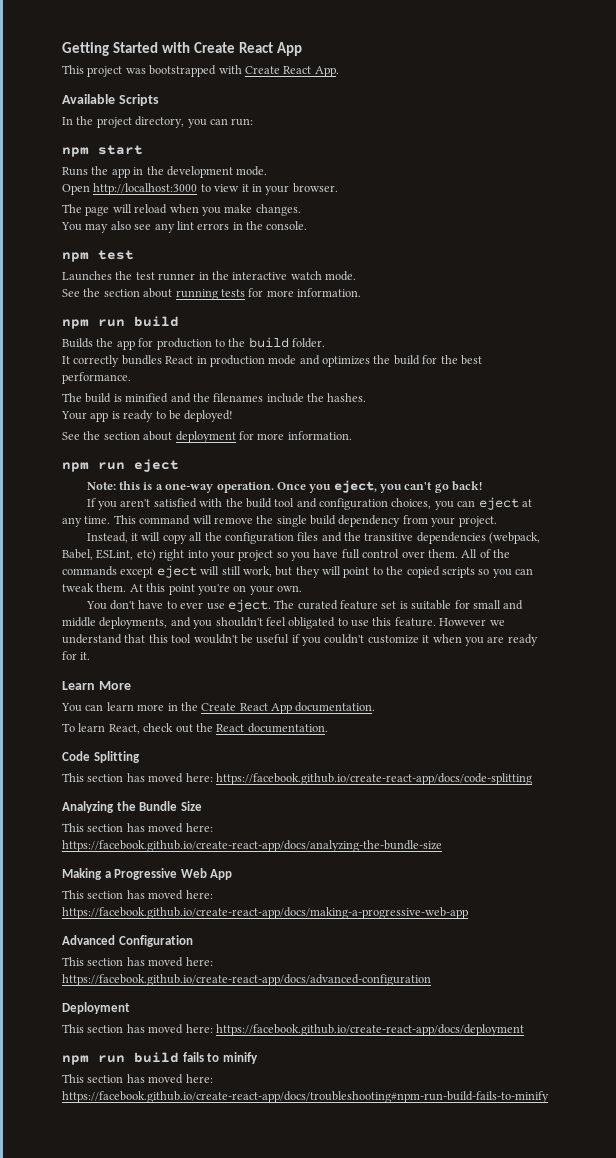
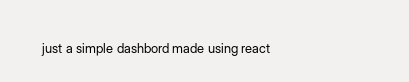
[62,42,302,56] [62,65,339,77] [62,94,159,106] [62,116,254,128] [62,145,143,157] [62,166,268,178] [62,183,338,195] [62,204,301,216] [61,221,308,233] [62,250,134,262] [62,271,356,281] [62,288,361,300] [62,316,179,329] [62,337,325,350] [62,355,482,367] [62,372,131,384] [62,393,367,403] [61,410,234,422] [62,431,352,443] [62,459,179,472] [86,480,483,493] [86,497,532,510] [62,515,497,527] [86,532,541,544] [62,549,510,561] [62,565,533,578] [62,583,302,595] [85,599,524,612] [62,617,505,629] [62,634,538,646] [62,651,91,660] [62,681,131,690] [61,702,376,714] [62,723,328,734] [62,751,140,763] [62,773,532,785] [62,801,202,813] [62,823,213,833] [62,840,442,852] [62,868,233,880] [62,890,213,900] [62,907,468,919] [62,935,193,947] [62,957,213,967] [62,974,431,986] [62,1002,130,1014] [62,1024,524,1036] [62,1052,258,1065] [62,1074,213,1084] [62,1091,549,1103] Getting Started with Create React App // This project was bootstrapped with Create React App. // Available Scripts // In the project directory, you can run: // npm start // Runs the app in the development mode. // Open http://localhost:3000 to view it in your browser. // The page will reload when you make changes. // You may also see any lint errors in the console. // npm test // Launches the test runner in the interactive watch mode. // See the section about running tests for more information. // npm run build // Builds the app for production to the build folder. // It correctly bundles React in production mode and optimizes the build for the best performance. // The build is minified and the filenames include the hashes. // Your app is ready to be deployed! // See the section about deployment for more information. // npm run eject // Note: this is a one-way operation. Once you eject, you can't go back! // If you aren't satisfied with the build tool and configuration choices, you can eject at any time. This command will remove the single build dependency from your project. // Instead, it will copy all the configuration files and the transitive dependencies (webpack, Babel, ESLint, etc) right into your project so you have full control over them. All of the commands except eject will still work, but they will point to the copied scripts so you can tweak them. At this point you're on your own. // You don't have to ever use eject. The curated feature set is suitable for small and middle deployments, and you shouldn't feel obligated to use this feature. However we understand that this tool wouldn't be useful if you couldn't customize it when you are ready for it. // Learn More // You can learn more in the Create React App documentation. // To learn React, check out the React documentation. // Code Splitting // This section has moved here: https://facebook.github.io/create-react-app/docs/code-splitting // Analyzing the Bundle Size // This section has moved here: https://facebook.github.io/create-react-app/docs/analyzing-the-bundle-size // Making a Progressive Web App // This section has moved here: https://facebook.github.io/create-react-app/docs/making-a-progressive-web-app // Advanced Configuration // This section has moved here: https://facebook.github.io/create-react-app/docs/advanced-configuration // Deployment // This section has moved here: https://facebook.github.io/create-react-app/docs/deployment // npm run build fails to minify // This section has moved here: https://facebook.github.io/create-react-app/docs/troubleshooting#npm-run-build-fails-to-minify -> [41,43,271,56] just a simple dashbord made using react

